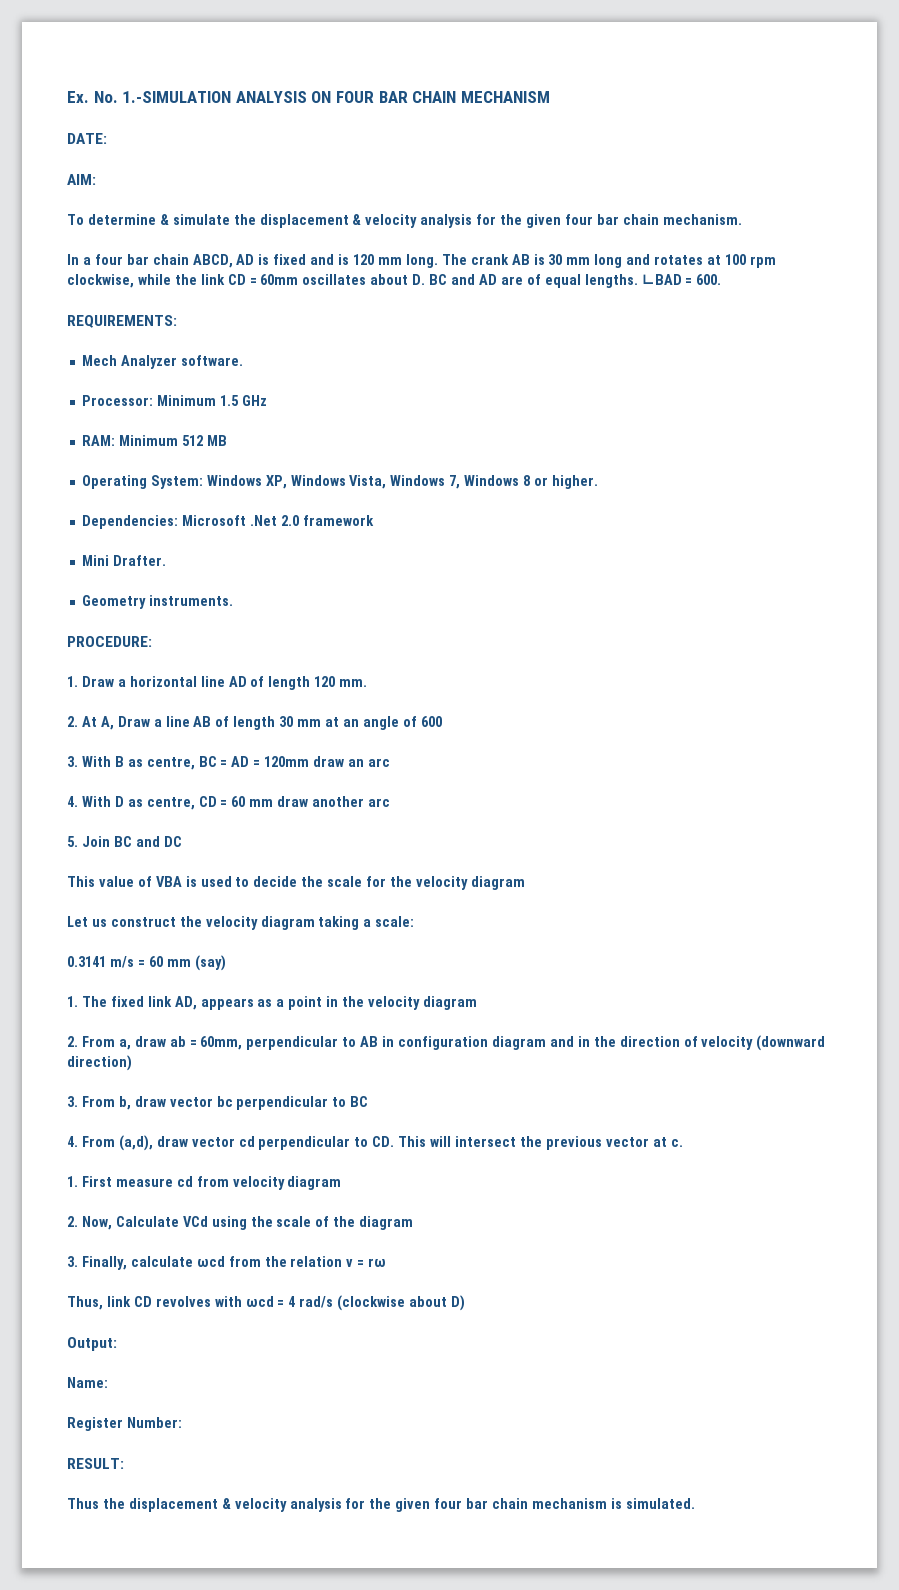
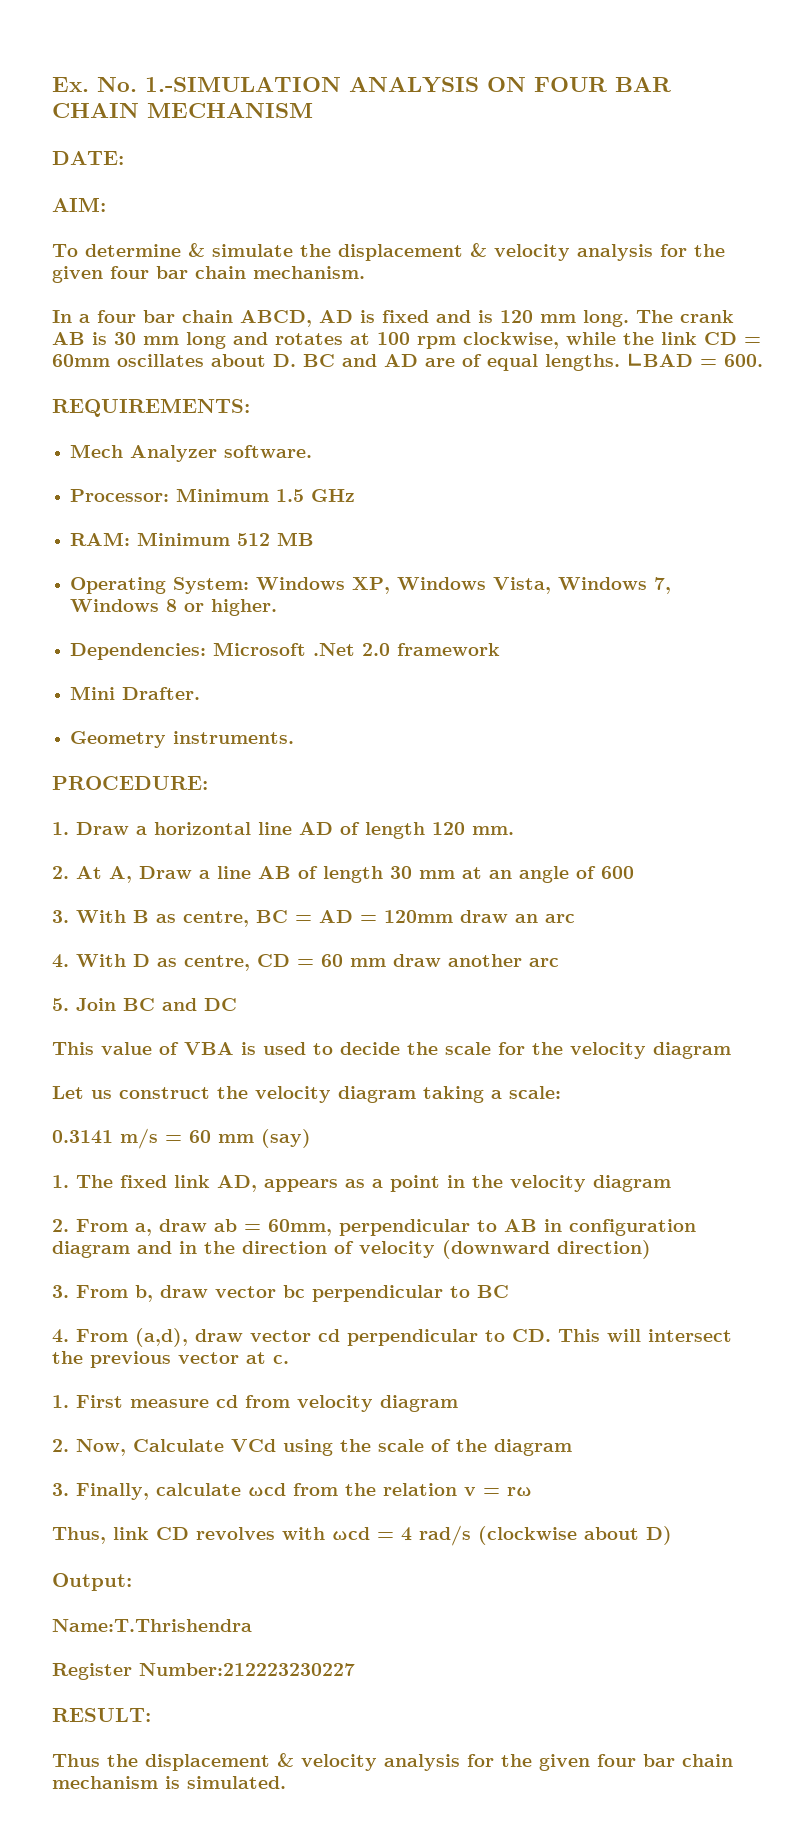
[67,1377,108,1388] Name: -> [52,1619,252,1632] Name:T.Thrishendra
[126,1417,182,1428] Number: -> [139,1663,355,1676] Number:212223230227

